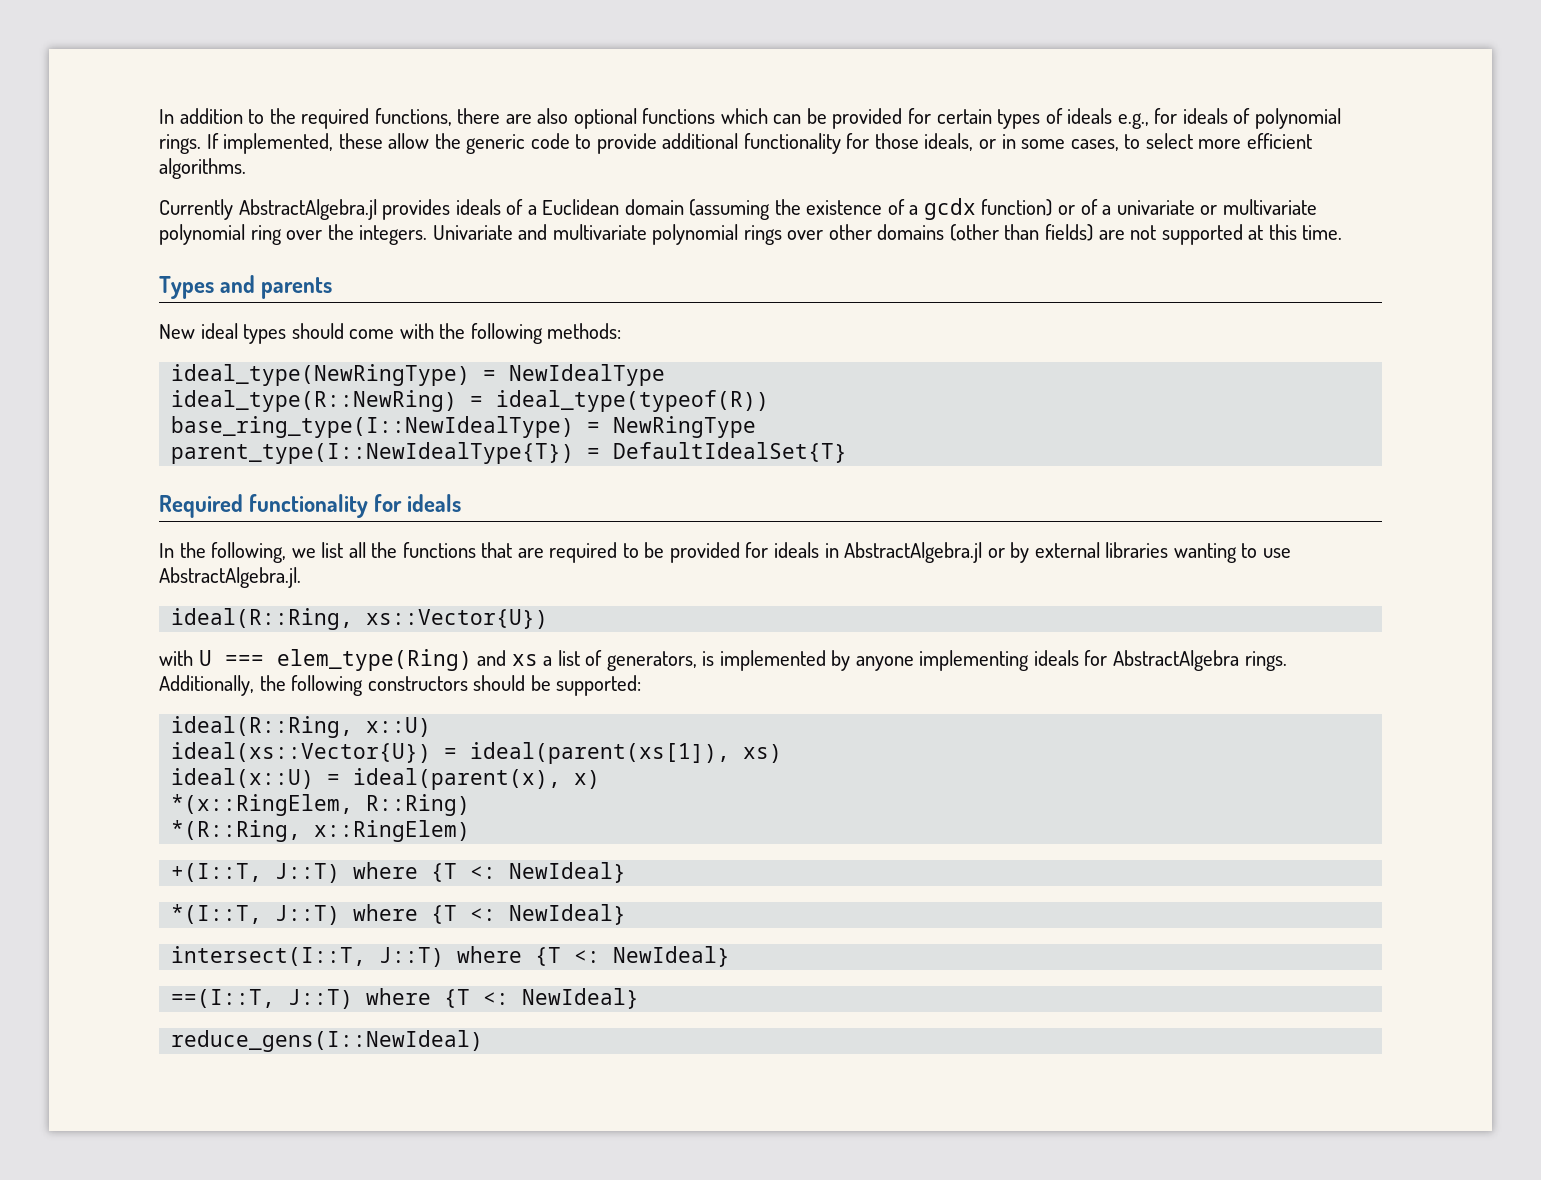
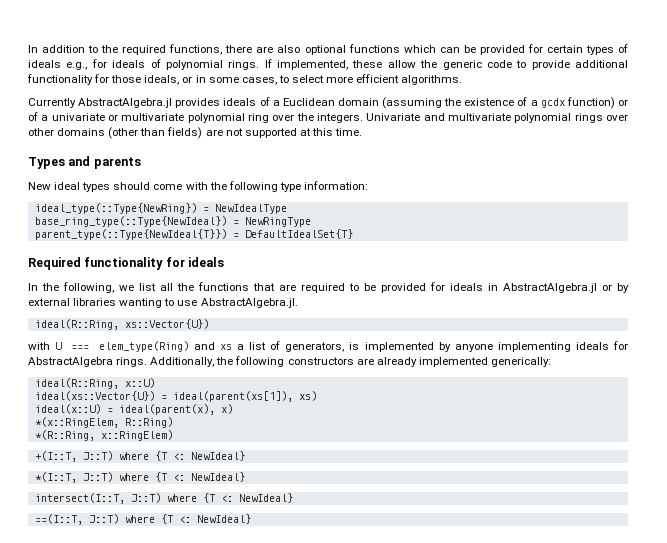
[547,323,622,339] [171,364,471,386] methods: // ideal_type(NewRingType) -> [279,181,368,192] [34,203,197,214] type information: // ideal_type(::Type{NewRing})
[171,390,770,412] [171,416,575,438] ideal_type(R::NewRing) = ideal_type(typeof(R)) // base_ring_type(I::NewIdealType) -> [34,216,227,227] base_ring_type(::Type{NewIdeal})
[171,442,575,464] parent_type(I::NewIdealType{T}) -> [34,229,227,240] parent_type(::Type{NewIdeal{T}})
[473,675,642,696] should be supported: -> [356,357,551,367] are already implemented generically:
[171,1030,484,1052] // reduce_gens(I::NewIdeal) -> (251, 519) none

